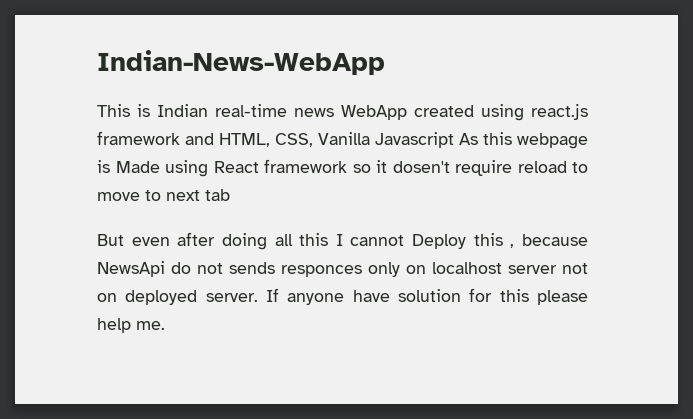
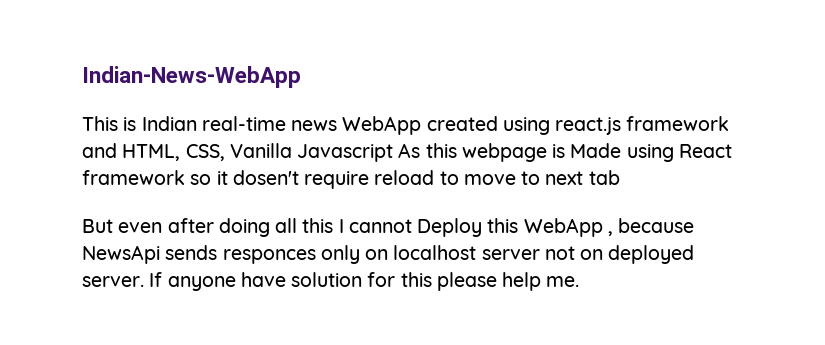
(503, 239) none -> [523,218,603,237] WebApp
[171,262,223,274] do not -> (160, 254) none

